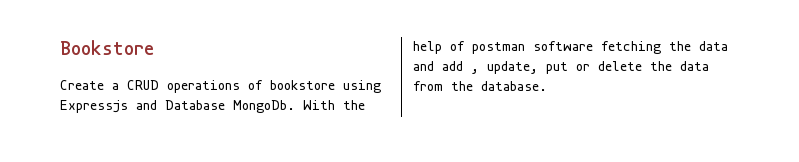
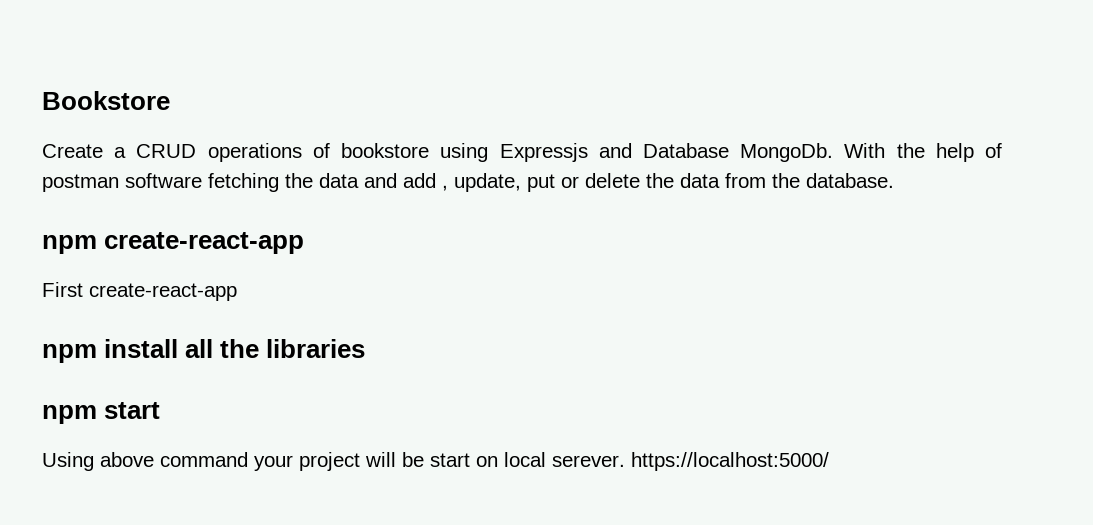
(547, 86) none -> [42,232,305,254] [42,282,237,301] [42,339,366,363] [42,402,161,424] [42,452,829,471] // npm create-react-app // First create-react-app // npm install all the libraries // npm start // Using above command your project will be start on local serever. https://localhost:5000/

